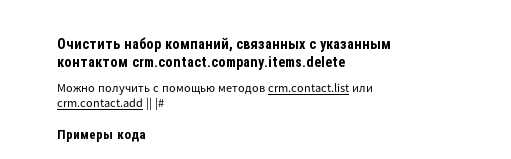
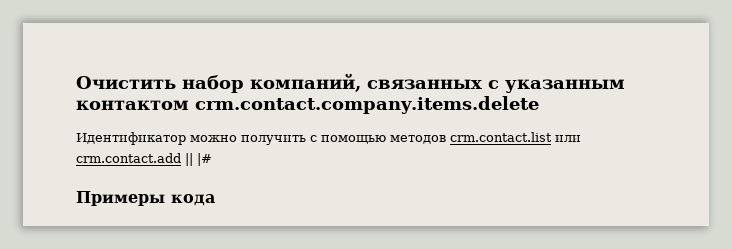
[57,84,95,92] Можно -> [76,132,237,145] Идентификатор можно

